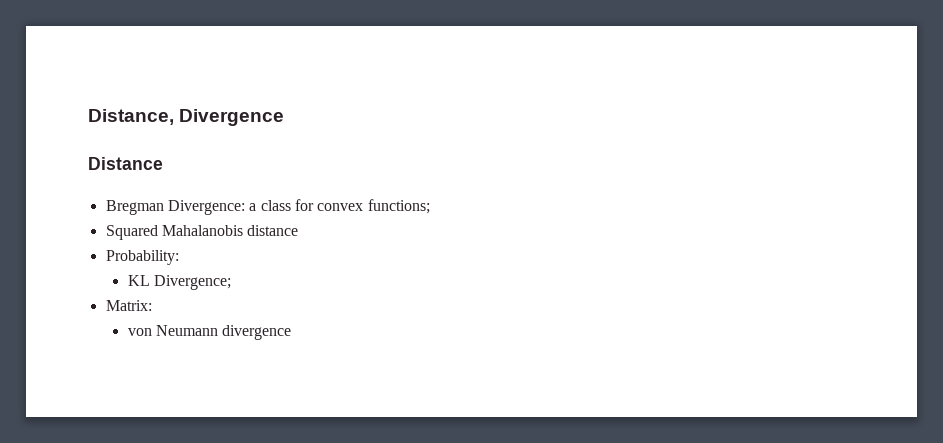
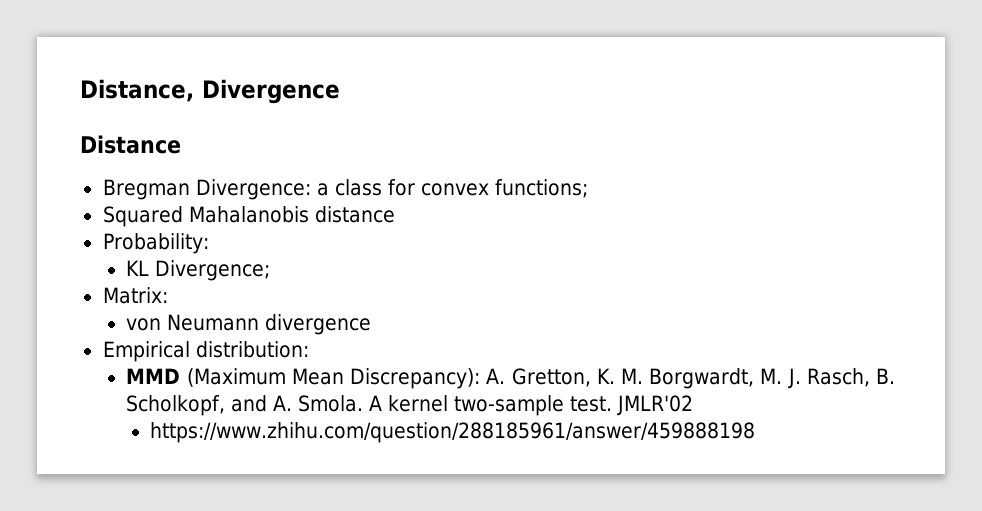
(292, 332) none -> [102,341,309,362] [126,368,895,389] [126,395,694,416] [150,422,756,443] // Empirical distribution: // MMD (Maximum Mean Discrepancy): A. Gretton, K. M. Borgwardt, M. J. Rasch, B. Scholkopf, and A. Smola. A kernel two-sample test. JMLR'02 // https://www.zhihu.com/question/288185961/answer/459888198

